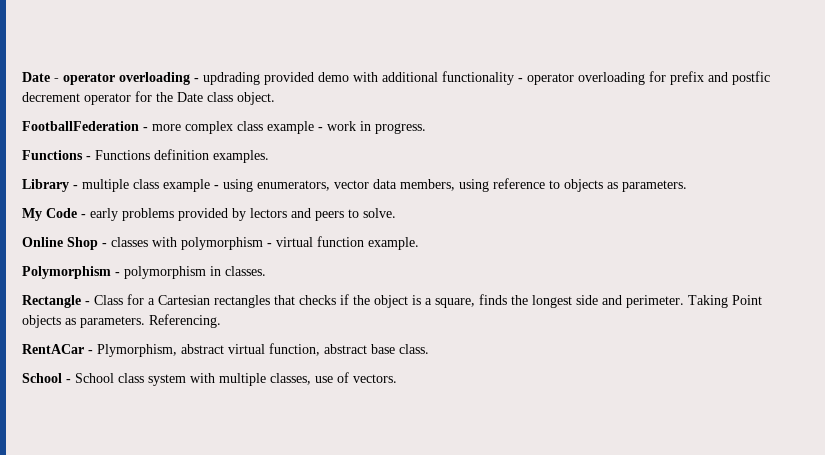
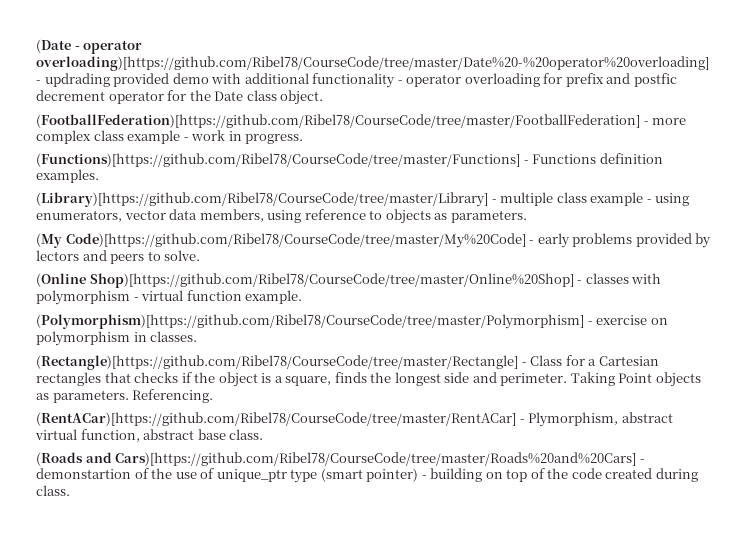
[22,72,190,85] Date - operator overloading -> [36,39,143,54] [36,56,709,71] (Date - operator overloading)[https://github.com/Ribel78/CourseCode/tree/master/Date%20-%20operator%20overloading]
[22,121,139,131] FootballFederation -> [36,114,640,128] (FootballFederation)[https://github.com/Ribel78/CourseCode/tree/master/FootballFederation]
[22,150,83,160] Functions -> [36,153,520,167] (Functions)[https://github.com/Ribel78/CourseCode/tree/master/Functions]
[22,179,69,192] Library -> [36,192,488,207] (Library)[https://github.com/Ribel78/CourseCode/tree/master/Library]
[22,208,77,221] My Code -> [36,233,526,248] (My Code)[https://github.com/Ribel78/CourseCode/tree/master/My%20Code]
[22,237,98,250] Online Shop -> [36,273,574,288] (Online Shop)[https://github.com/Ribel78/CourseCode/tree/master/Online%20Shop]
[22,266,120,279] Polymorphism - -> [36,314,668,329] (Polymorphism)[https://github.com/Ribel78/CourseCode/tree/master/Polymorphism] - exercise on
[22,295,81,308] Rectangle -> [36,355,518,370] (Rectangle)[https://github.com/Ribel78/CourseCode/tree/master/Rectangle]
[22,344,84,354] RentACar -> [36,412,516,426] (RentACar)[https://github.com/Ribel78/CourseCode/tree/master/RentACar]
[22,372,397,386] School - School class system with multiple classes, use of vectors. -> [36,452,645,466] [36,468,698,483] [36,485,70,496] (Roads and Cars)[https://github.com/Ribel78/CourseCode/tree/master/Roads%20and%20Cars] - demonstartion of the use of unique_ptr type (smart pointer) - building on top of the code created during class.

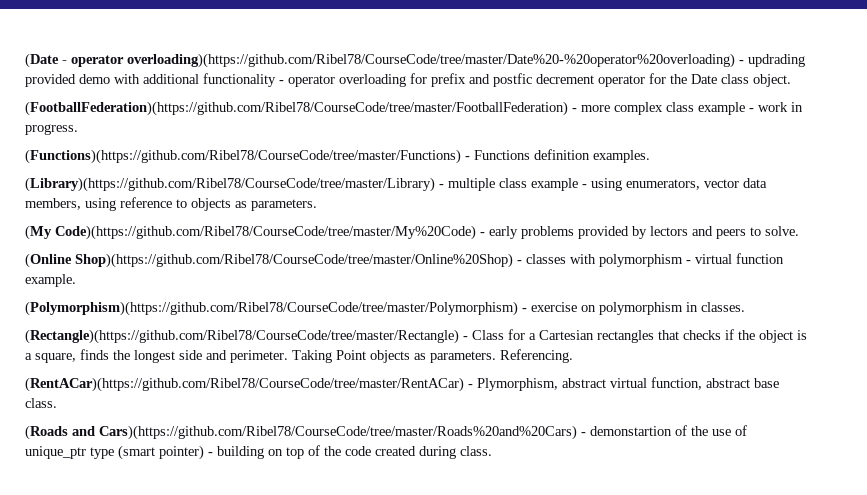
[36,56,709,71] overloading)[https://github.com/Ribel78/CourseCode/tree/master/Date%20-%20operator%20overloading] -> [127,53,735,68] overloading)(https://github.com/Ribel78/CourseCode/tree/master/Date%20-%20operator%20overloading)
[36,114,640,128] (FootballFederation)[https://github.com/Ribel78/CourseCode/tree/master/FootballFederation] -> [25,101,568,116] (FootballFederation)(https://github.com/Ribel78/CourseCode/tree/master/FootballFederation)
[36,153,520,167] (Functions)[https://github.com/Ribel78/CourseCode/tree/master/Functions] -> [25,149,461,164] (Functions)(https://github.com/Ribel78/CourseCode/tree/master/Functions)
[36,192,488,207] (Library)[https://github.com/Ribel78/CourseCode/tree/master/Library] -> [25,177,435,192] (Library)(https://github.com/Ribel78/CourseCode/tree/master/Library)
[65,233,526,248] Code)[https://github.com/Ribel78/CourseCode/tree/master/My%20Code] -> [55,225,476,240] Code)(https://github.com/Ribel78/CourseCode/tree/master/My%20Code)
[89,273,574,288] Shop)[https://github.com/Ribel78/CourseCode/tree/master/Online%20Shop] -> [75,253,513,268] Shop)(https://github.com/Ribel78/CourseCode/tree/master/Online%20Shop)
[36,314,584,329] (Polymorphism)[https://github.com/Ribel78/CourseCode/tree/master/Polymorphism] -> [25,301,518,316] (Polymorphism)(https://github.com/Ribel78/CourseCode/tree/master/Polymorphism)
[36,355,518,370] (Rectangle)[https://github.com/Ribel78/CourseCode/tree/master/Rectangle] -> [25,329,459,344] (Rectangle)(https://github.com/Ribel78/CourseCode/tree/master/Rectangle)
[36,412,516,426] (RentACar)[https://github.com/Ribel78/CourseCode/tree/master/RentACar] -> [25,377,464,392] (RentACar)(https://github.com/Ribel78/CourseCode/tree/master/RentACar)
[115,452,637,466] Cars)[https://github.com/Ribel78/CourseCode/tree/master/Roads%20and%20Cars] -> [99,425,577,440] Cars)(https://github.com/Ribel78/CourseCode/tree/master/Roads%20and%20Cars)

